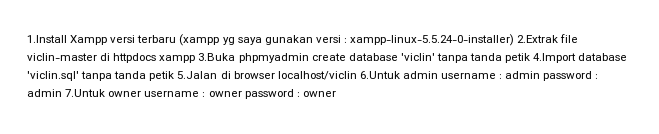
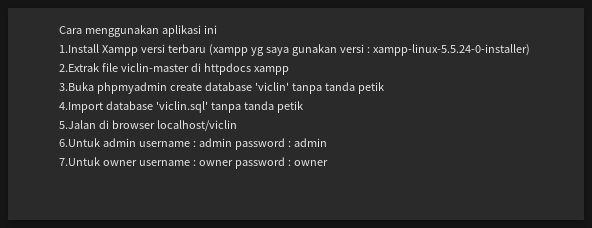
(27, 39) none -> [59,25,217,37] Cara menggunakan aplikasi ini //
(515, 40) none -> (530, 50) //
(196, 59) none -> (289, 70) //
(531, 58) none -> (384, 88) //
(175, 76) none -> (303, 107) //
(357, 75) none -> (237, 125) //
(62, 93) none -> (327, 142) //

